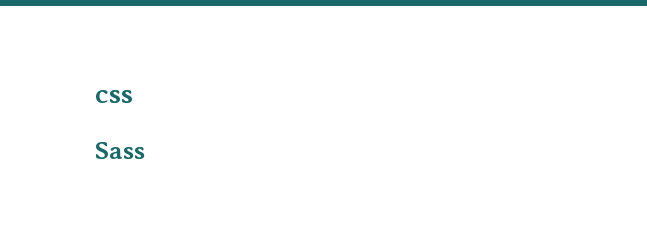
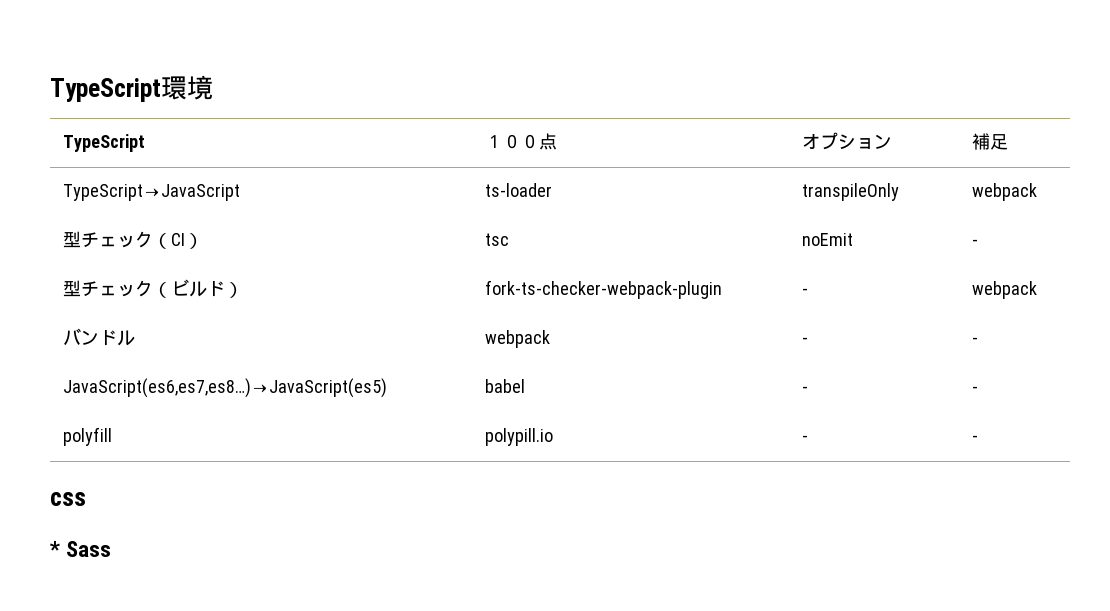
(95, 96) none -> [50,75,213,102] [62,134,145,152] [484,133,557,150] [801,132,892,150] [971,133,1008,150] [62,184,240,201] [484,183,552,197] [801,183,899,201] [971,183,1037,201] [62,231,203,249] [484,233,509,246] [801,233,853,246] [971,239,978,246] [62,279,243,298] [484,280,722,299] [801,288,808,295] [971,281,1037,299] [62,328,135,346] [484,330,550,348] [801,337,808,344] [971,337,978,344] [62,378,387,398] [484,379,525,393] [801,386,808,393] [971,386,978,393] [62,427,112,446] [484,428,553,446] [801,435,808,442] [971,435,978,442] TypeScript環境 // TypeScript | １００点 | オプション | 補足 // TypeScript→JavaScript | ts-loader | transpileOnly | webpack // 型チェック（CI） | tsc | noEmit | - // 型チェック（ビルド） | fork-ts-checker-webpack-plugin | - | webpack // バンドル | webpack | - | - // JavaScript(es6,es7,es8…)→JavaScript(es5) | babel | - | - // polyfill | polypill.io | - | - //
(133, 96) none -> [50,541,60,557] *

